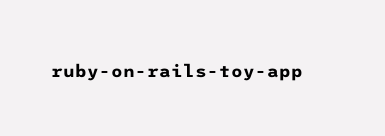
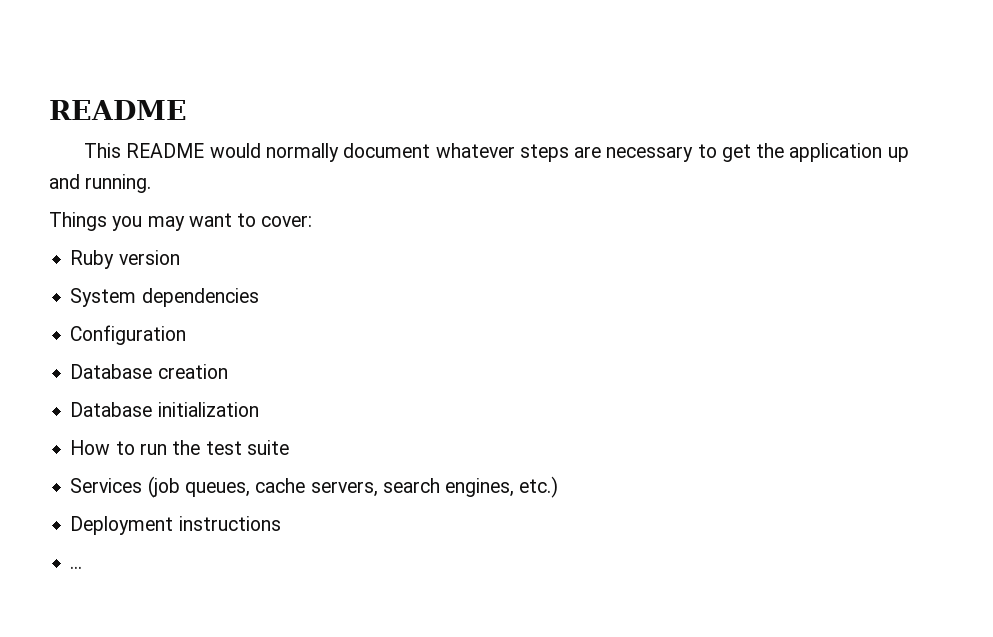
[51,63,303,81] ruby-on-rails-toy-app -> [49,100,187,120] [84,143,909,162] [49,174,152,193] [49,212,313,231] [70,250,180,269] [70,288,259,307] [70,325,187,345] [70,364,228,379] [70,402,259,417] [70,440,289,455] [70,476,559,498] [70,516,281,535] [70,566,83,569] README // This README would normally document whatever steps are necessary to get the application up and running. // Things you may want to cover: // Ruby version // System dependencies // Configuration // Database creation // Database initialization // How to run the test suite // Services (job queues, cache servers, search engines, etc.) // Deployment instructions // ...

